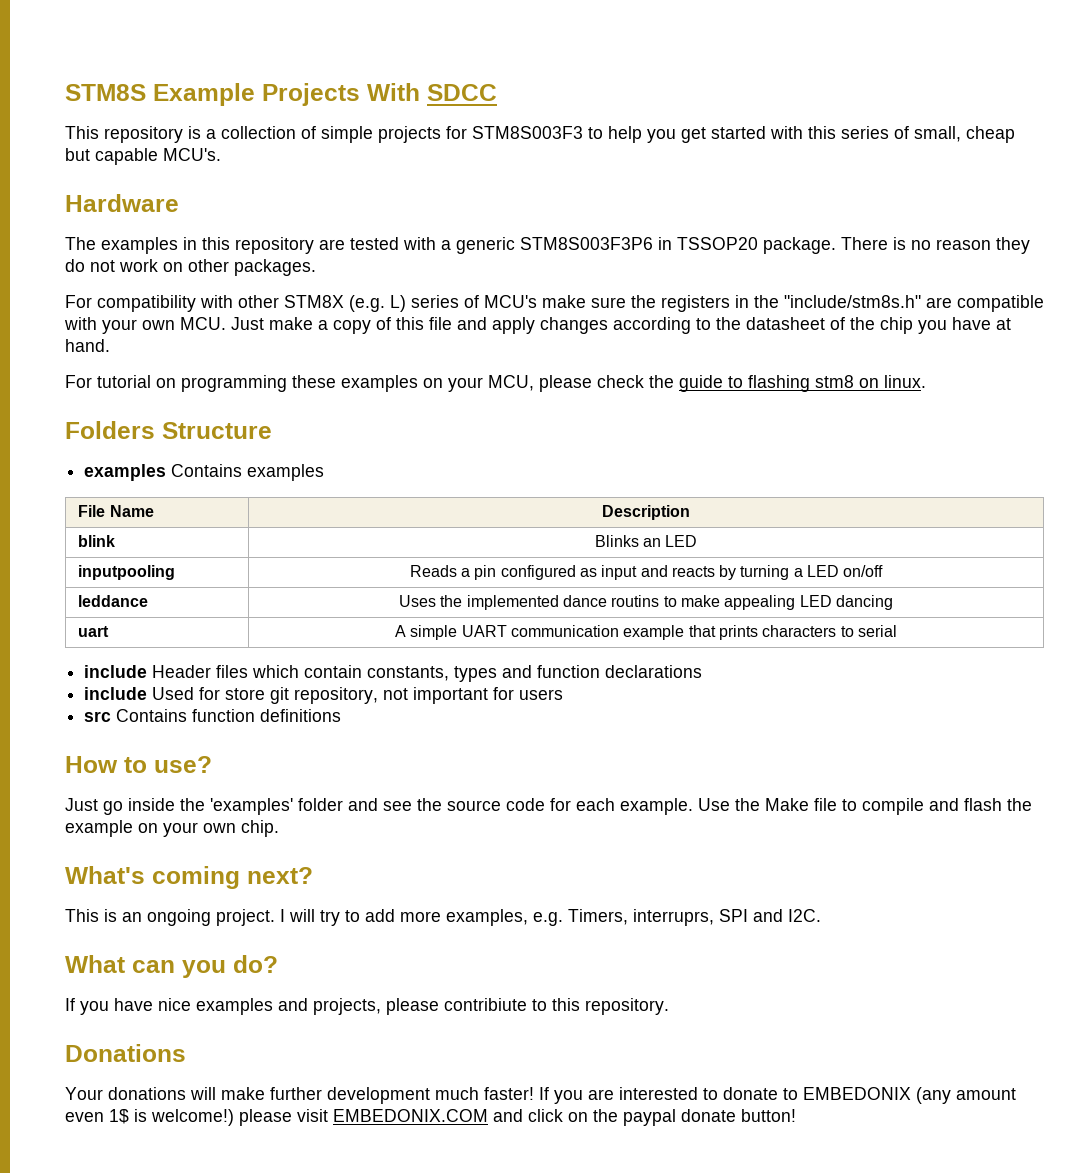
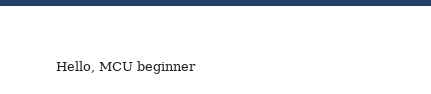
[65,83,497,106] [65,126,1015,143] [65,148,221,165] [65,194,179,212] [65,237,1030,254] [65,259,316,276] [65,295,1044,312] [64,317,1011,334] [65,339,110,352] [65,375,926,392] [65,421,272,439] [84,464,325,481] [78,505,154,517] [602,505,690,520] [78,535,116,547] [594,535,698,547] [78,565,176,580] [409,565,884,580] [78,595,149,607] [399,595,893,610] [78,626,110,637] [395,625,897,640] [84,665,703,682] [84,687,564,704] [84,709,342,722] [65,756,212,773] [65,798,1032,815] [65,820,279,837] [65,866,313,889] [65,909,821,926] [65,955,278,978] [65,998,669,1015] [65,1044,186,1062] [65,1087,1016,1104] [65,1109,796,1126] STM8S Example Projects With SDCC // This repository is a collection of simple projects for STM8S003F3 to help you get started with this series of small, cheap but capable MCU's. // Hardware // The examples in this repository are tested with a generic STM8S003F3P6 in TSSOP20 package. There is no reason they do not work on other packages. // For compatibility with other STM8X (e.g. L) series of MCU's make sure the registers in the "include/stm8s.h" are compatible with your own MCU. Just make a copy of this file and apply changes according to the datasheet of the chip you have at hand. // For tutorial on programming these examples on your MCU, please check the guide to flashing stm8 on linux. // Folders Structure // examples Contains examples // File Name | Description // blink | Blinks an LED // inputpooling | Reads a pin configured as input and reacts by turning a LED on/off // leddance | Uses the implemented dance routins to make appealing LED dancing // uart | A simple UART communication example that prints characters to serial // include Header files which contain constants, types and function declarations // include Used for store git repository, not important for users // src Contains function definitions // How to use? // Just go inside the 'examples' folder and see the source code for each example. Use the Make file to compile and flash the example on your own chip. // What's coming next? // This is an ongoing project. I will try to add more examples, e.g. Timers, interruprs, SPI and I2C. // What can you do? // If you have nice examples and projects, please contribiute to this repository. // Donations // Your donations will make further development much faster! If you are interested to donate to EMBEDONIX (any amount even 1$ is welcome!) please visit EMBEDONIX.COM and click on the paypal donate button! -> [56,61,196,74] Hello, MCU beginner

